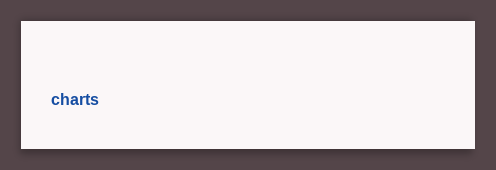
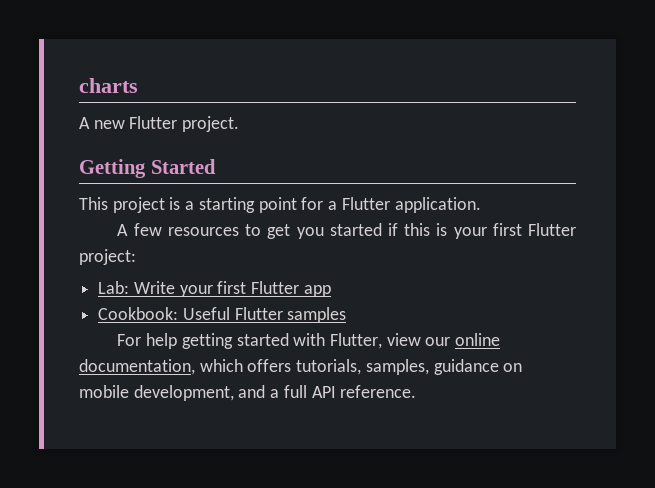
(99, 99) none -> [79,116,240,132] [79,159,216,178] [79,197,481,213] [117,223,576,239] [79,249,136,265] [98,281,331,297] [98,307,347,323] [117,333,501,349] [79,359,523,375] [79,385,417,401] // A new Flutter project. // Getting Started // This project is a starting point for a Flutter application. // A few resources to get you started if this is your first Flutter project: // Lab: Write your first Flutter app // Cookbook: Useful Flutter samples // For help getting started with Flutter, view our online documentation, which offers tutorials, samples, guidance on mobile development, and a full API reference.

